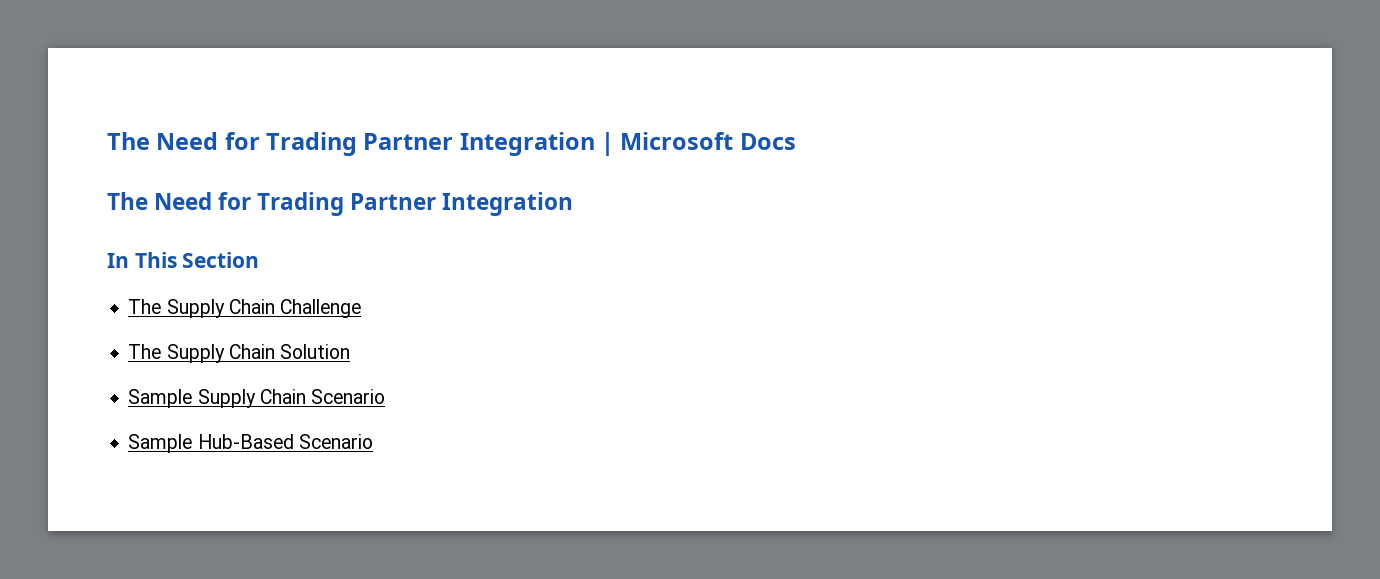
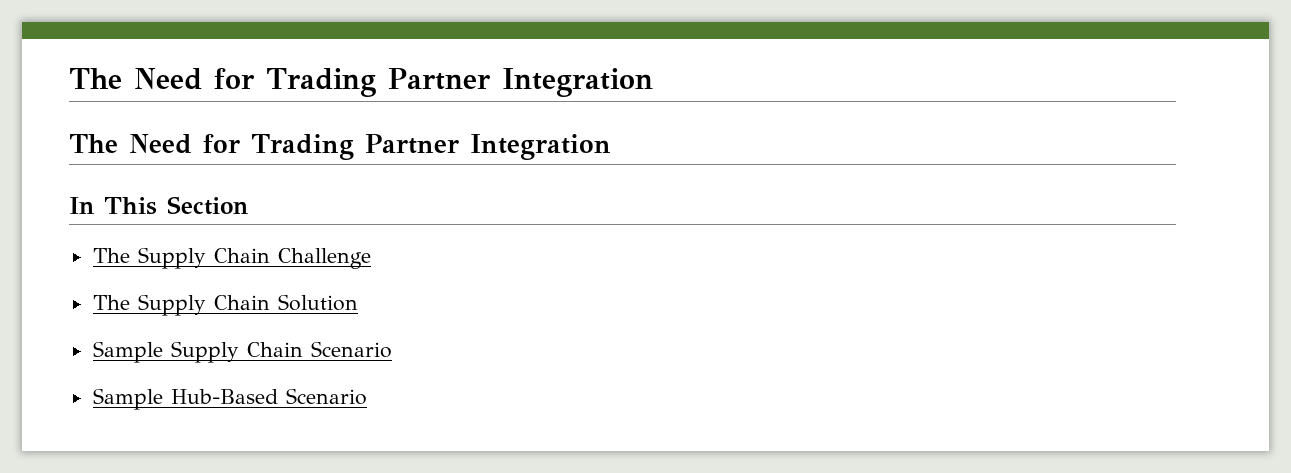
[107,132,796,156] The Need for Trading Partner Integration | Microsoft Docs -> [69,68,653,97] The Need for Trading Partner Integration

